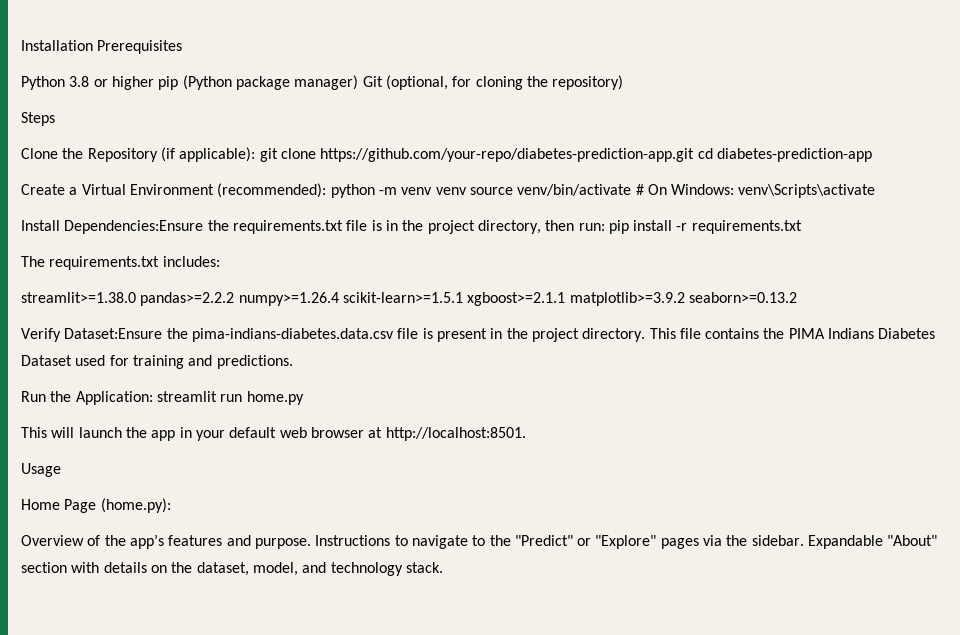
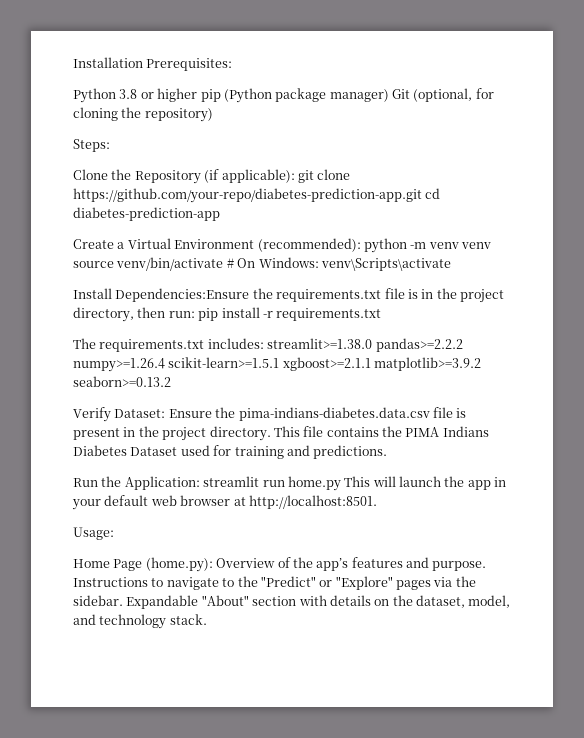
[97,40,183,54] Prerequisites -> [146,58,233,71] Prerequisites:
[21,112,55,126] Steps -> [73,139,110,152] Steps:
(220, 261) // -> (264, 343) none
[64,328,163,339] Dataset:Ensure -> [114,409,212,418] Dataset: Ensure
(304, 398) // -> (341, 483) none
[21,463,61,477] Usage -> [73,527,114,540] Usage:
(171, 505) // -> (213, 564) none

